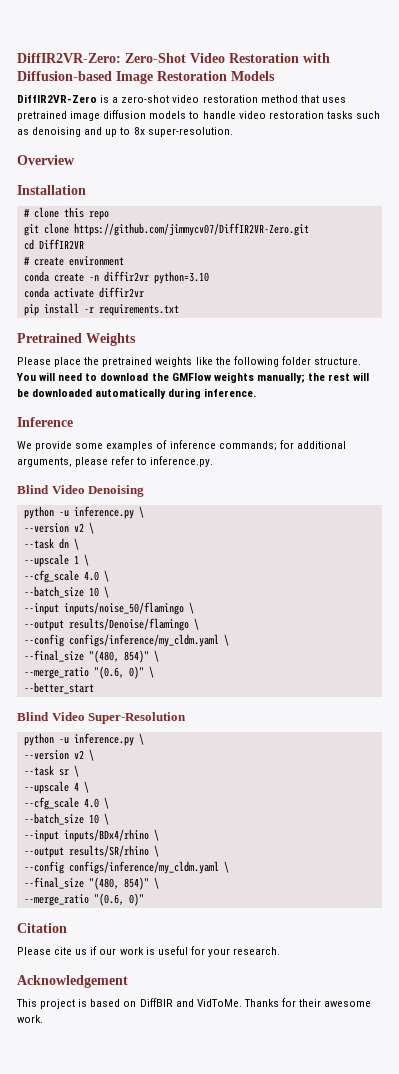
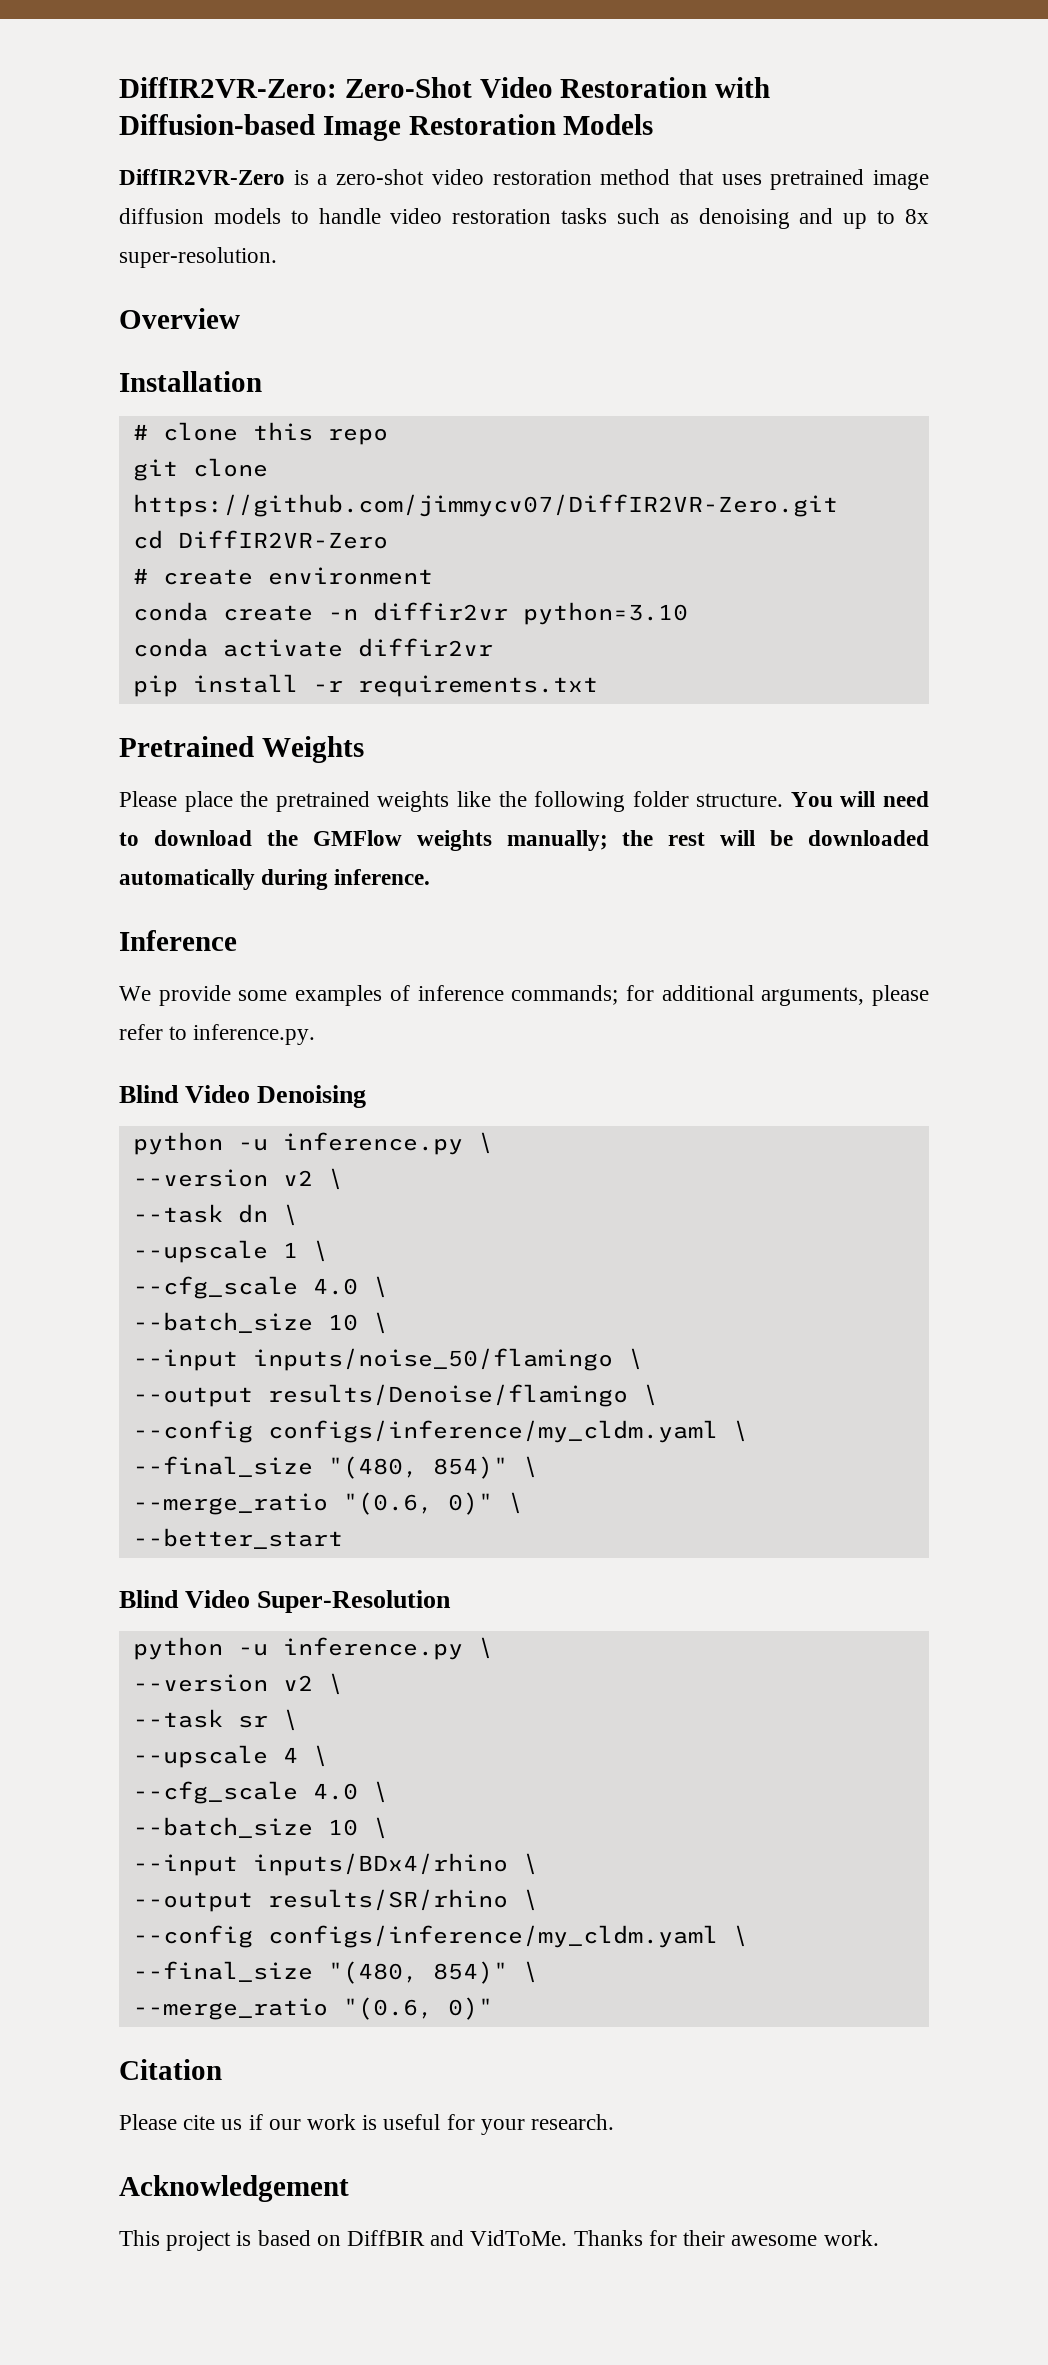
[38,239,84,249] DiffIR2VR -> [177,530,388,549] DiffIR2VR-Zero

